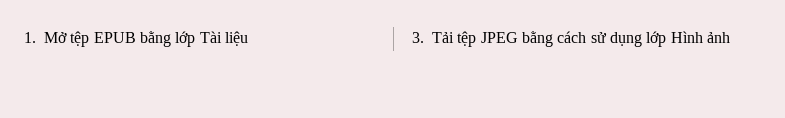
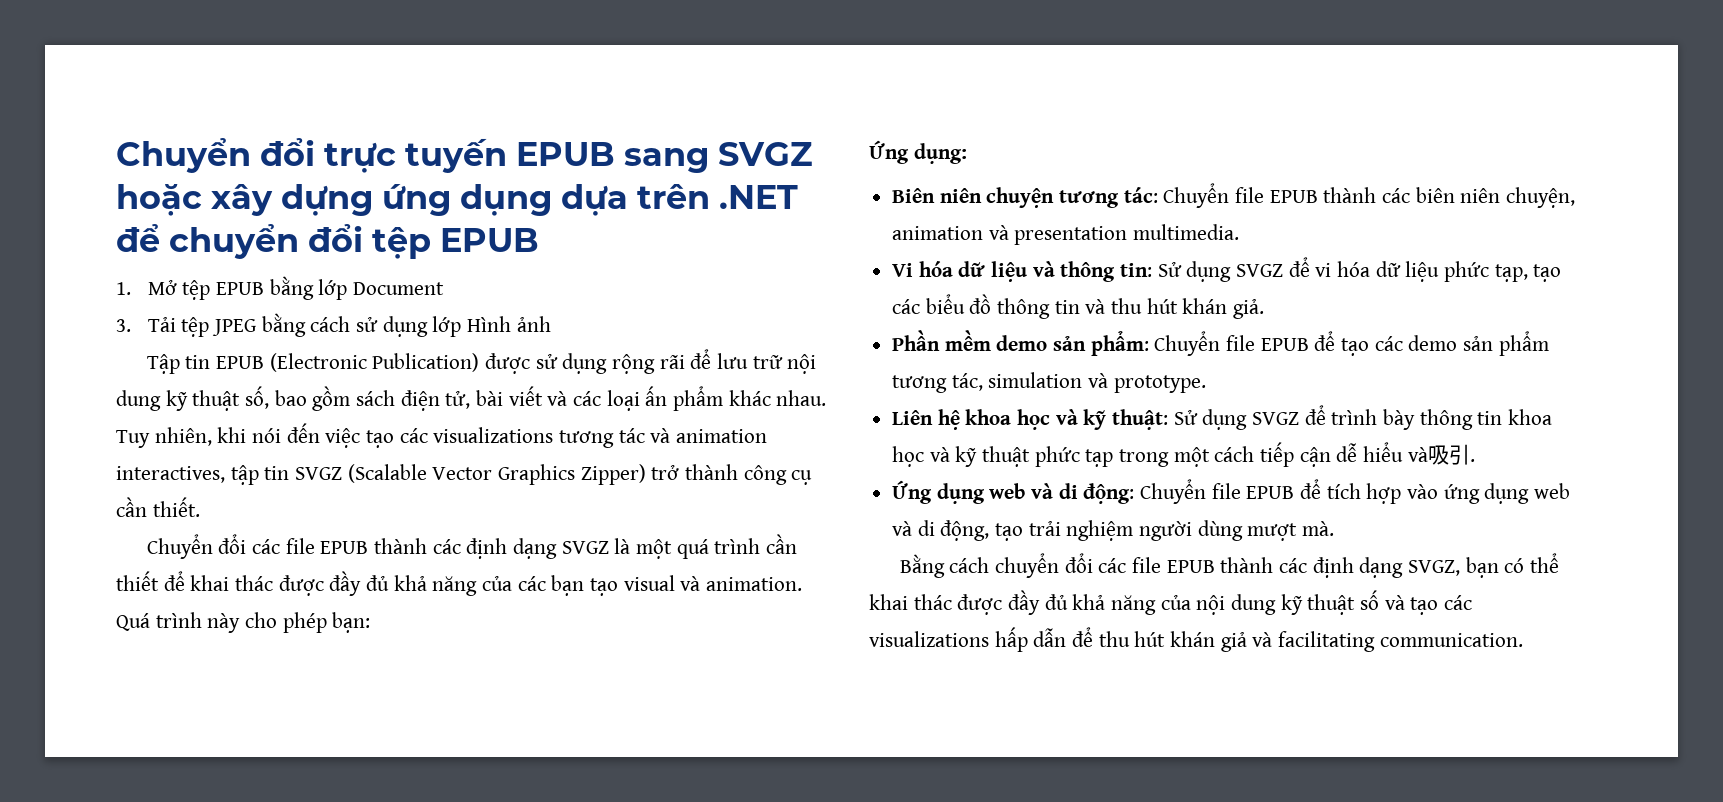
(24, 37) none -> [116,138,813,173] [116,184,799,216] [116,224,540,259] Chuyển đổi trực tuyến EPUB sang SVGZ hoặc xây dựng ứng dụng dựa trên .NET để chuyển đổi tệp EPUB //
[199,31,248,46] Tài liệu -> [352,282,444,295] Document
(730, 37) none -> [146,349,817,374] [116,386,827,411] [116,423,768,448] [116,464,813,485] [116,497,200,517] [146,534,798,559] [116,571,803,596] [116,612,371,633] [869,140,967,164] [892,183,1576,208] [892,224,1240,245] [892,257,1562,282] [892,294,1265,319] [892,330,1549,356] [892,372,1206,393] [892,405,1553,430] [892,442,1475,467] [892,479,1571,504] [892,520,1335,541] [899,553,1560,578] [869,590,1473,615] [869,627,1523,652] // Tập tin EPUB (Electronic Publication) được sử dụng rộng rãi để lưu trữ nội dung kỹ thuật số, bao gồm sách điện tử, bài viết và các loại ấn phẩm khác nhau. Tuy nhiên, khi nói đến việc tạo các visualizations tương tác và animation interactives, tập tin SVGZ (Scalable Vector Graphics Zipper) trở thành công cụ cần thiết. // Chuyển đổi các file EPUB thành các định dạng SVGZ là một quá trình cần thiết để khai thác được đầy đủ khả năng của các bạn tạo visual và animation. Quá trình này cho phép bạn: // Ứng dụng: // Biên niên chuyện tương tác: Chuyển file EPUB thành các biên niên chuyện, animation và presentation multimedia. // Vi hóa dữ liệu và thông tin: Sử dụng SVGZ để vi hóa dữ liệu phức tạp, tạo các biểu đồ thông tin và thu hút khán giả. // Phần mềm demo sản phẩm: Chuyển file EPUB để tạo các demo sản phẩm tương tác, simulation và prototype. // Liên hệ khoa học và kỹ thuật: Sử dụng SVGZ để trình bày thông tin khoa học và kỹ thuật phức tạp trong một cách tiếp cận dễ hiểu và吸引. // Ứng dụng web và di động: Chuyển file EPUB để tích hợp vào ứng dụng web và di động, tạo trải nghiệm người dùng mượt mà. // Bằng cách chuyển đổi các file EPUB thành các định dạng SVGZ, bạn có thể khai thác được đầy đủ khả năng của nội dung kỹ thuật số và tạo các visualizations hấp dẫn để thu hút khán giả và facilitating communication.

